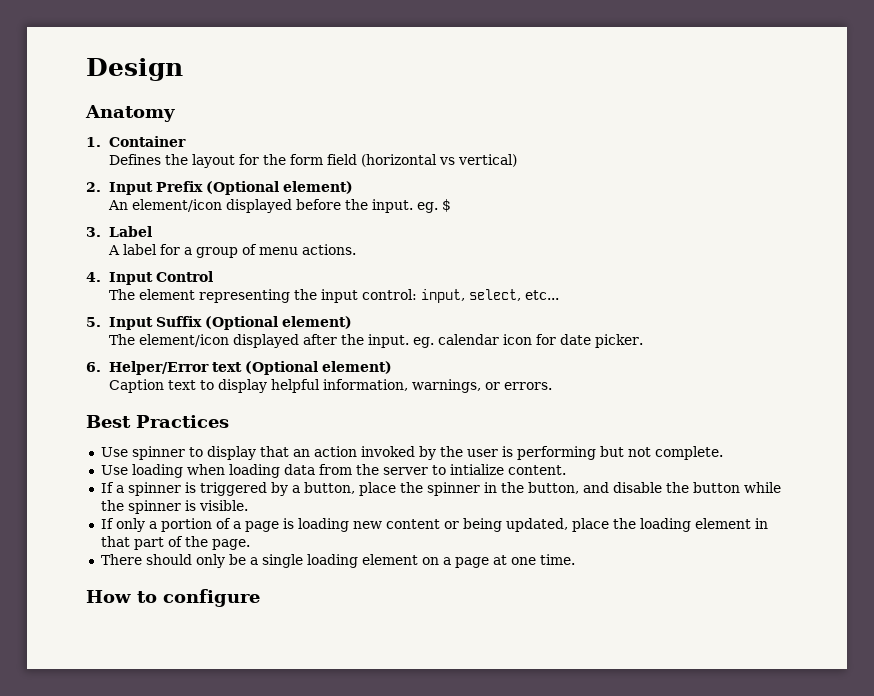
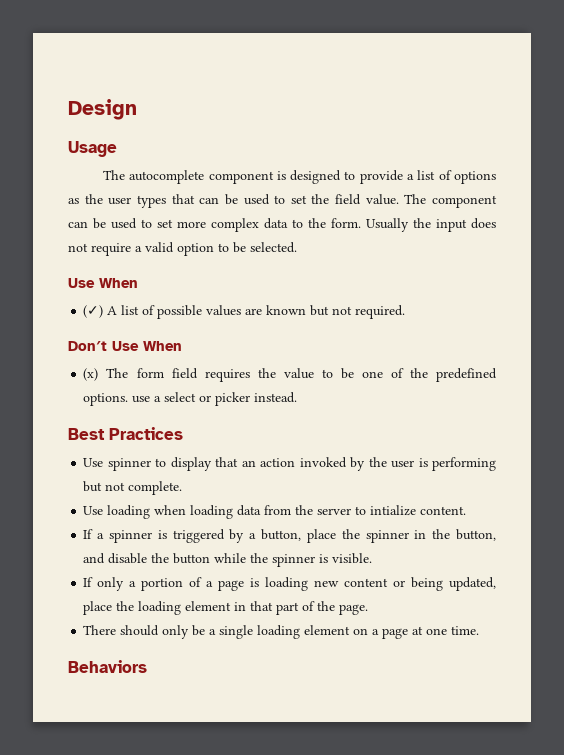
[85,105,175,122] [86,136,187,147] [109,154,518,168] [86,181,354,195] [108,199,452,213] [86,226,153,237] [108,244,357,258] [86,271,214,285] [109,289,560,303] [86,316,353,330] [109,334,644,348] [86,361,393,375] [109,379,553,393] Anatomy // 1. Container // Defines the layout for the form field (horizontal vs vertical) // 2. Input Prefix (Optional element) // An element/icon displayed before the input. eg. $ // 3. Label // A label for a group of menu actions. // 4. Input Control // The element representing the input control: input, select, etc... // 5. Input Suffix (Optional element) // The element/icon displayed after the input. eg. calendar icon for date picker. // 6. Helper/Error text (Optional element) // Caption text to display helpful information, warnings, or errors. -> [68,141,117,157] [102,170,497,184] [68,194,498,208] [68,218,496,232] [68,242,297,256] [68,278,138,288] [83,305,406,319] [68,341,182,351] [83,368,498,382] [83,392,298,406] Usage // The autocomplete component is designed to provide a list of options as the user types that can be used to set the field value. The component can be used to set more complex data to the form. Usually the input does not require a valid option to be selected. // Use When // (✓) A list of possible values are known but not required. // Don′t Use When // (x) The form field requires the value to be one of the predefined options. use a select or picker instead.
[86,589,260,607] How to configure -> [68,660,147,673] Behaviors

